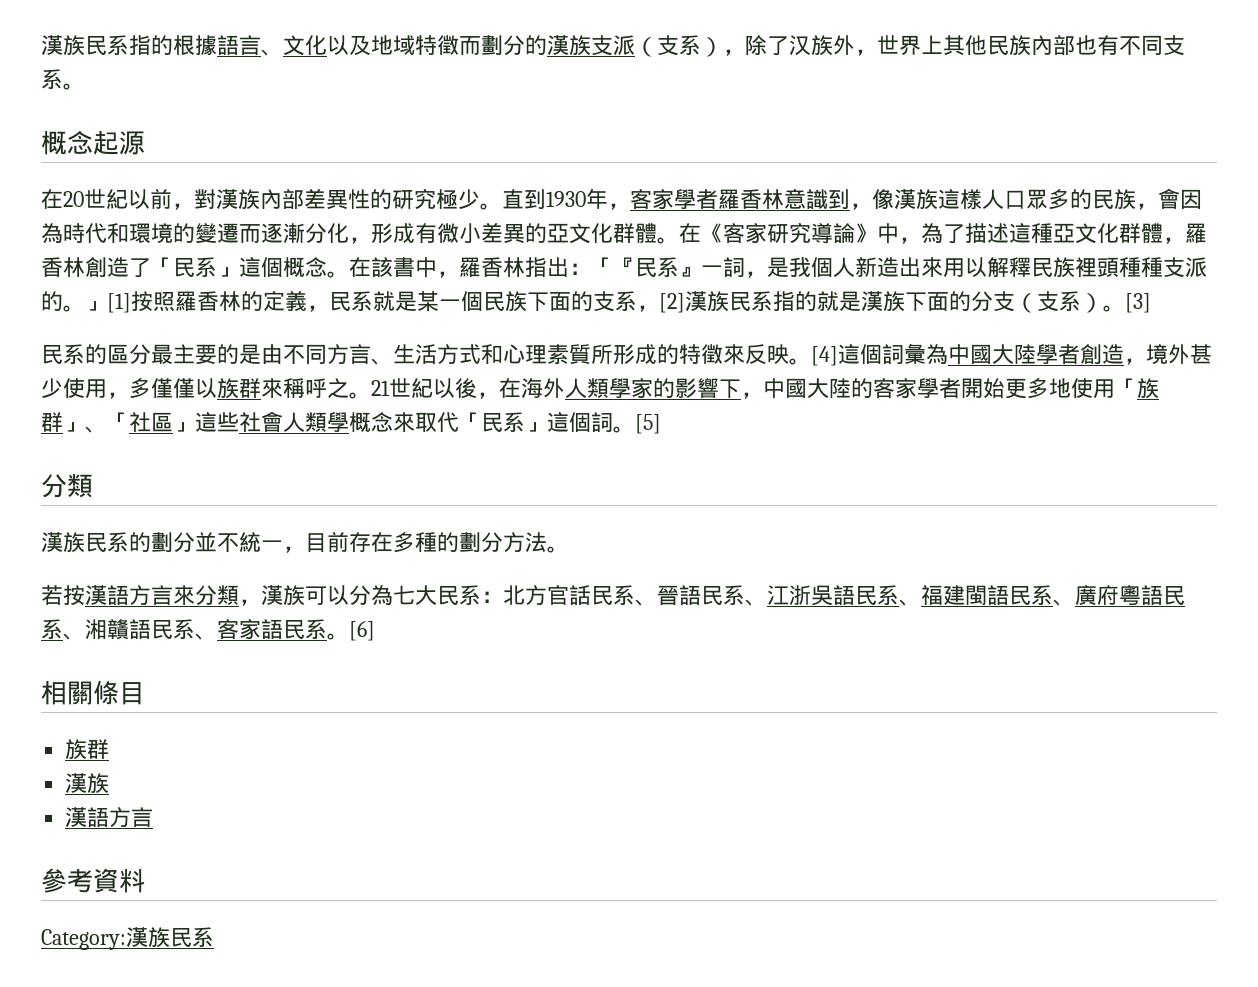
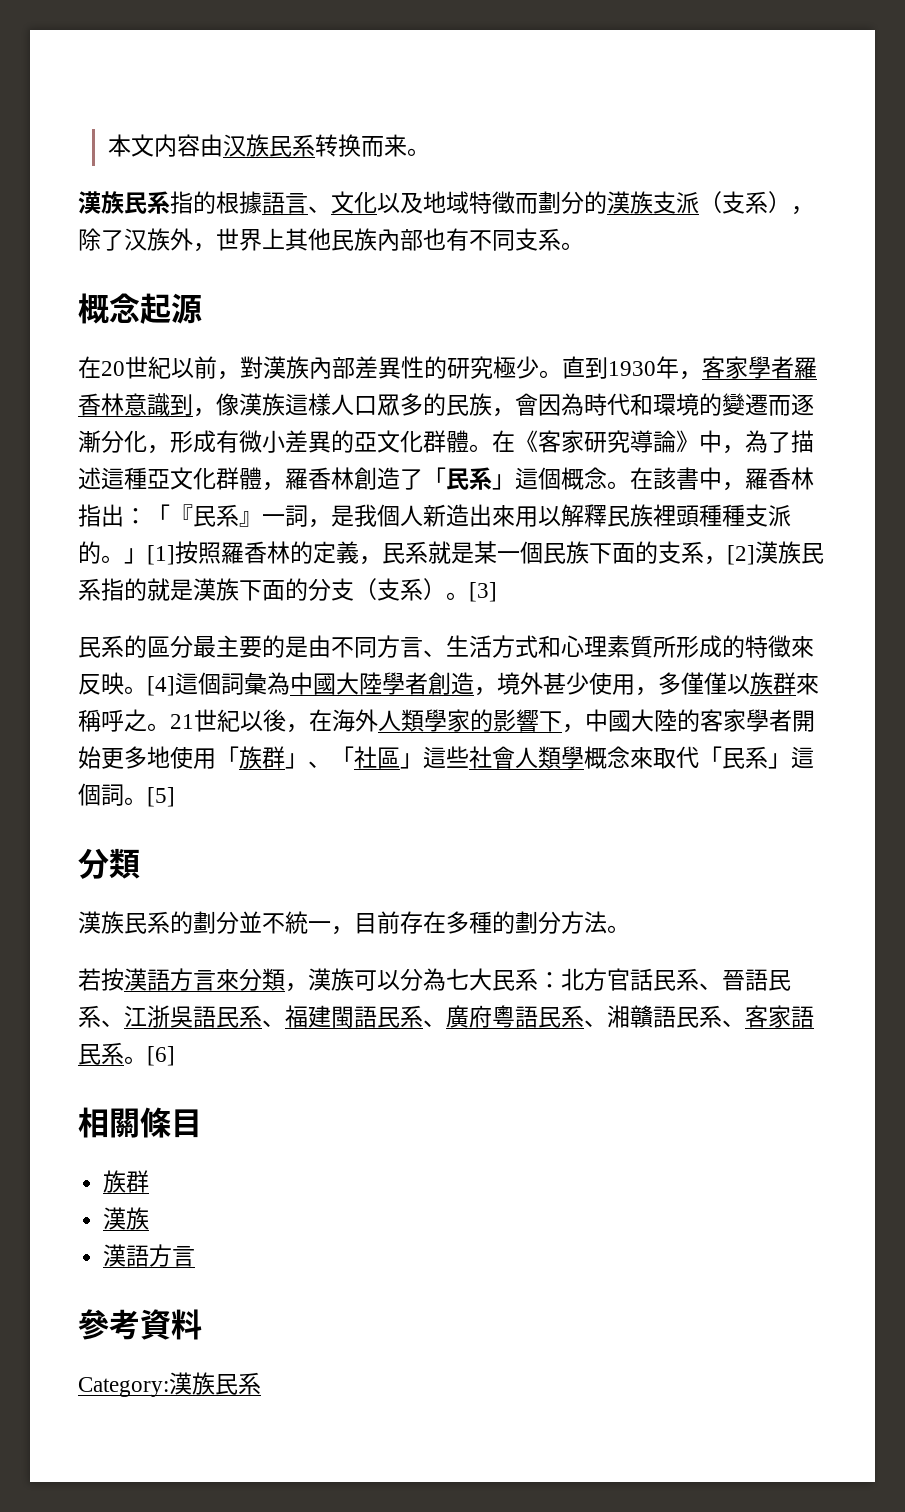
(41, 45) none -> [107,134,430,157] 本文内容由汉族民系转换而来。 //

